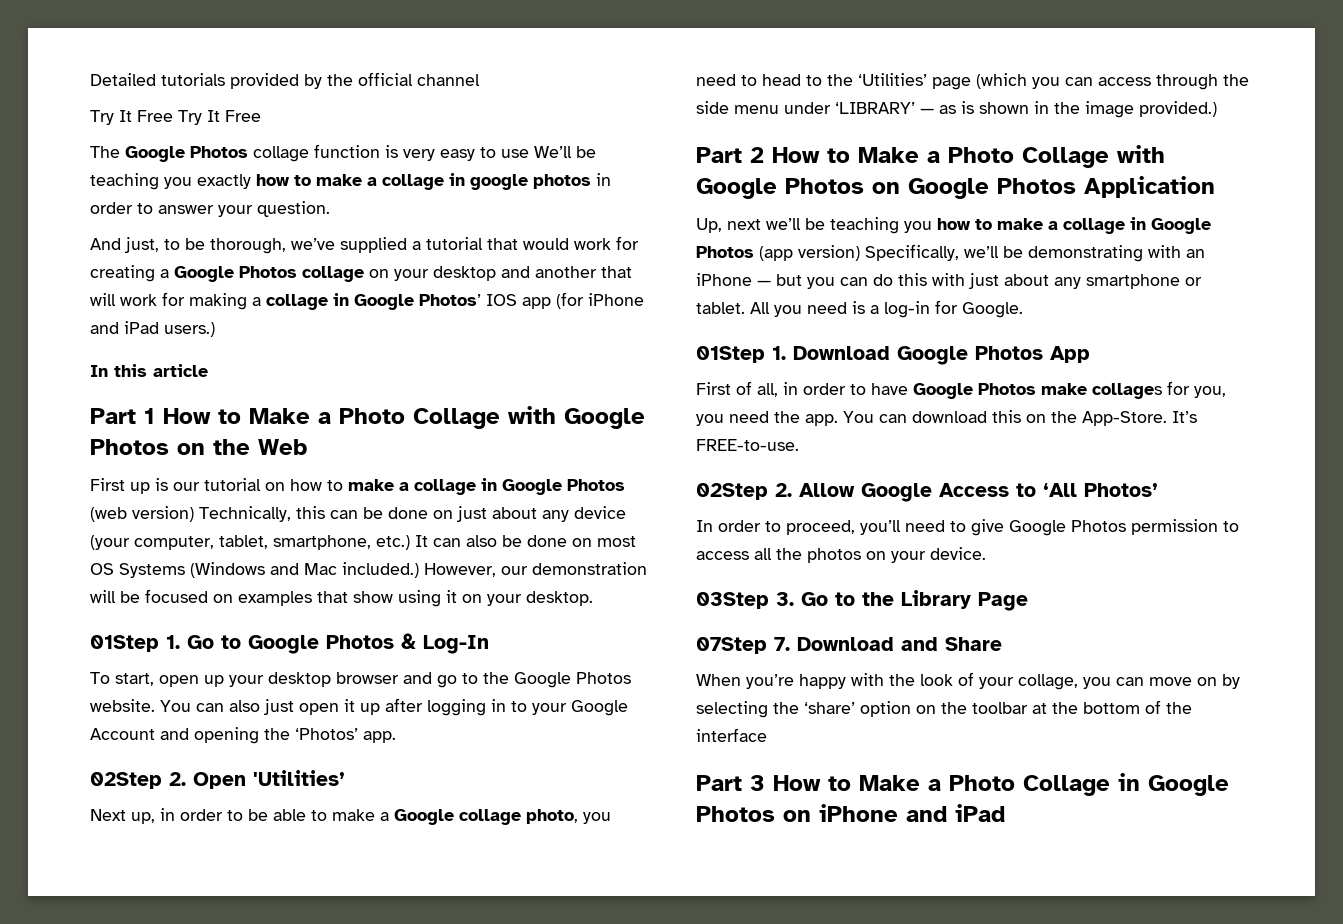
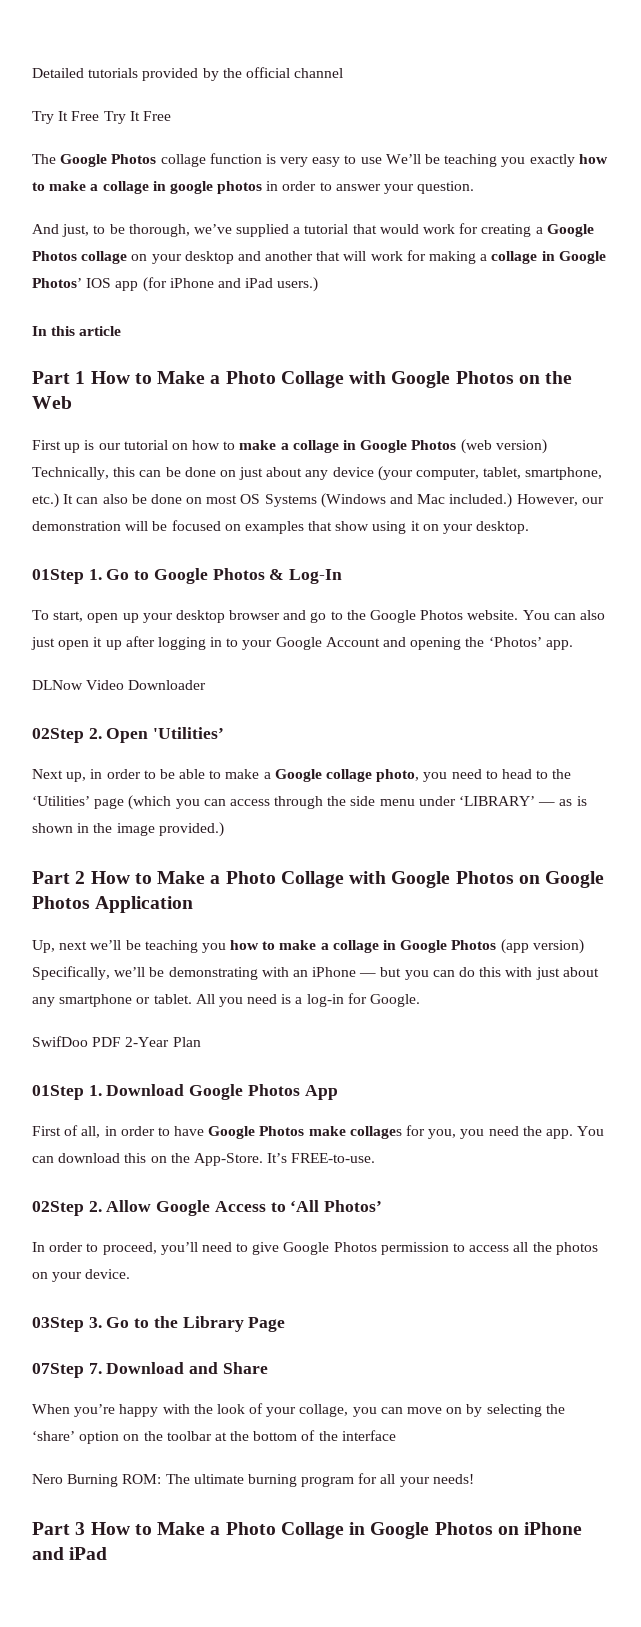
(396, 737) none -> [32,680,207,690] // DLNow Video Downloader
(1023, 310) none -> [32,1036,201,1047] // SwifDoo PDF 2-Year Plan
(767, 735) none -> [32,1473,474,1487] // Nero Burning ROM: The ultimate burning program for all your needs!

